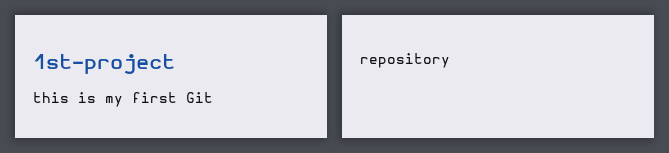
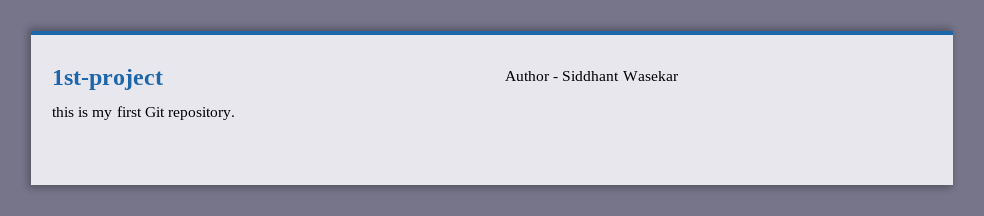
[360,53,450,68] repository -> [167,107,235,120] [505,71,679,81] repository. // Author - Siddhant Wasekar

